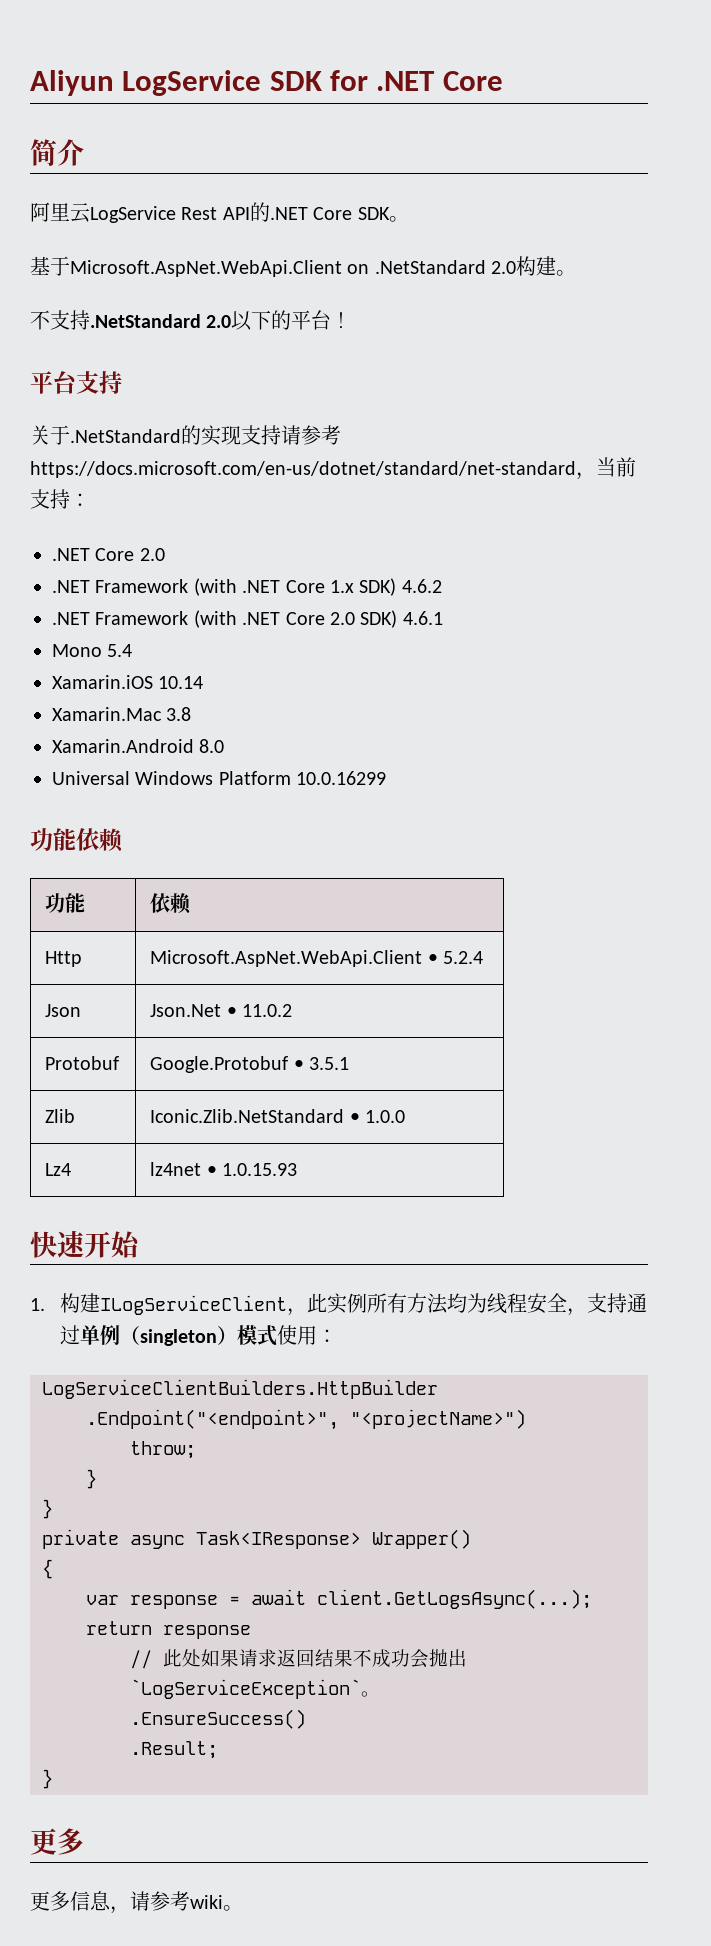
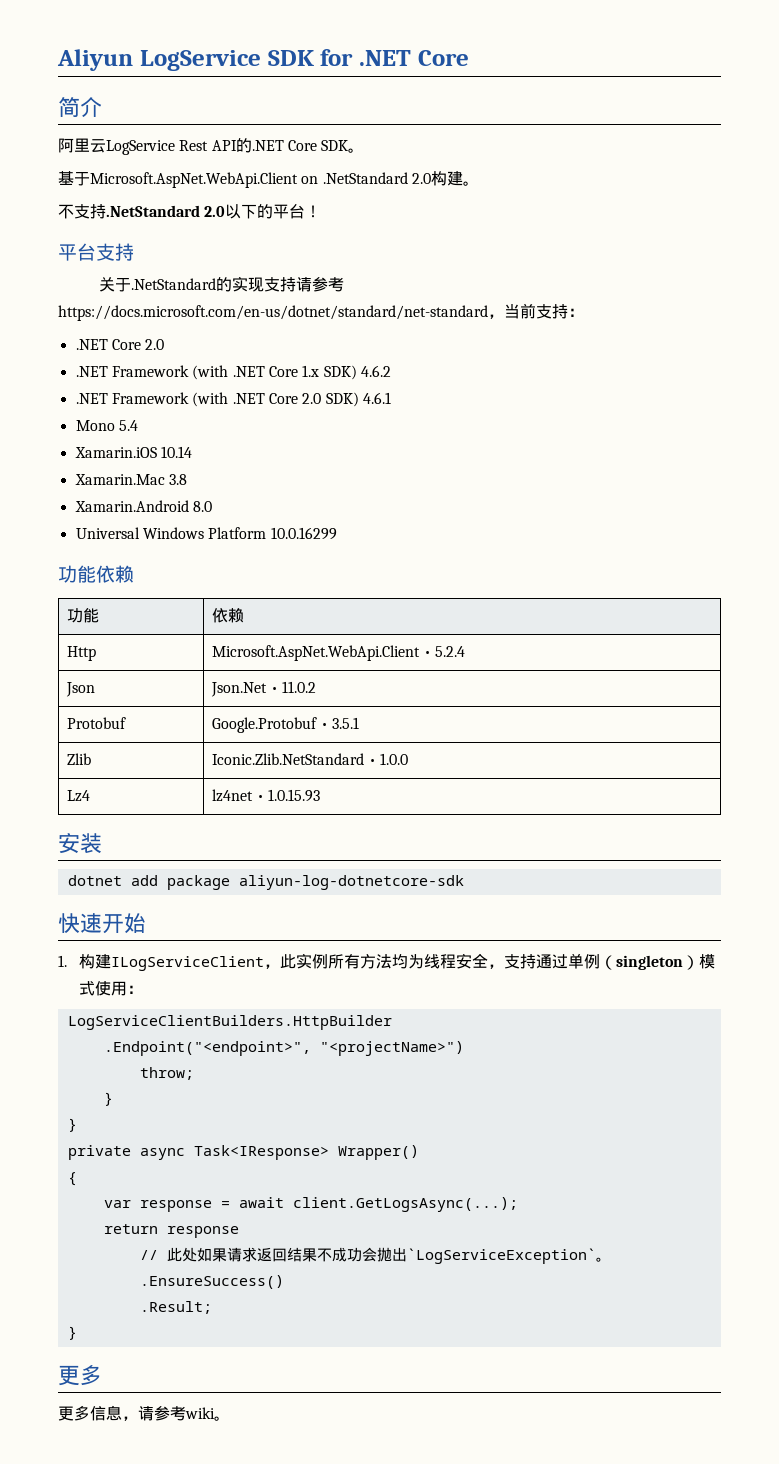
(298, 1169) none -> [58,833,102,854] [67,875,464,890] // 安装 // dotnet add package aliyun-log-dotnetcore-sdk

